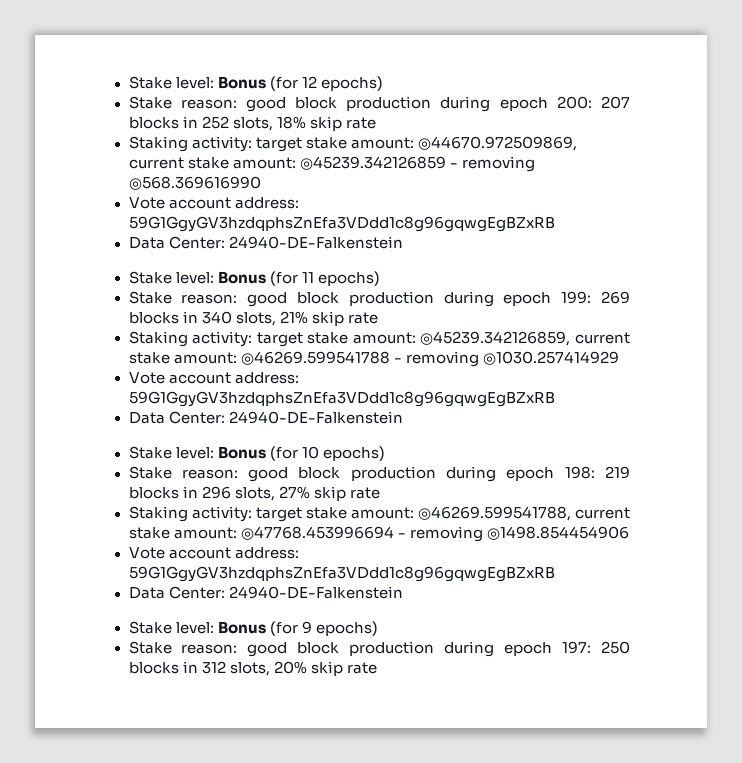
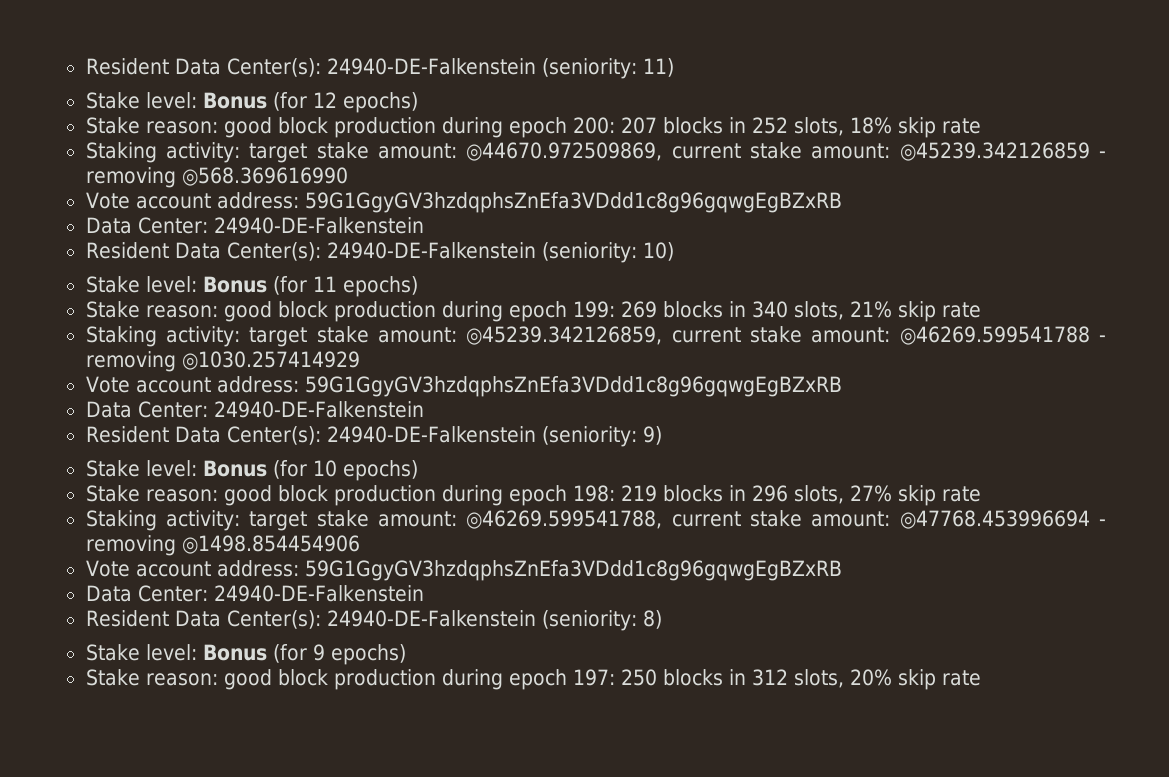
(128, 82) none -> [85,58,675,79] Resident Data Center(s): 24940-DE-Falkenstein (seniority: 11) //
(403, 242) none -> [85,242,675,263] // Resident Data Center(s): 24940-DE-Falkenstein (seniority: 10)
(403, 417) none -> [85,426,663,447] // Resident Data Center(s): 24940-DE-Falkenstein (seniority: 9)
(403, 592) none -> [85,610,663,631] // Resident Data Center(s): 24940-DE-Falkenstein (seniority: 8)

